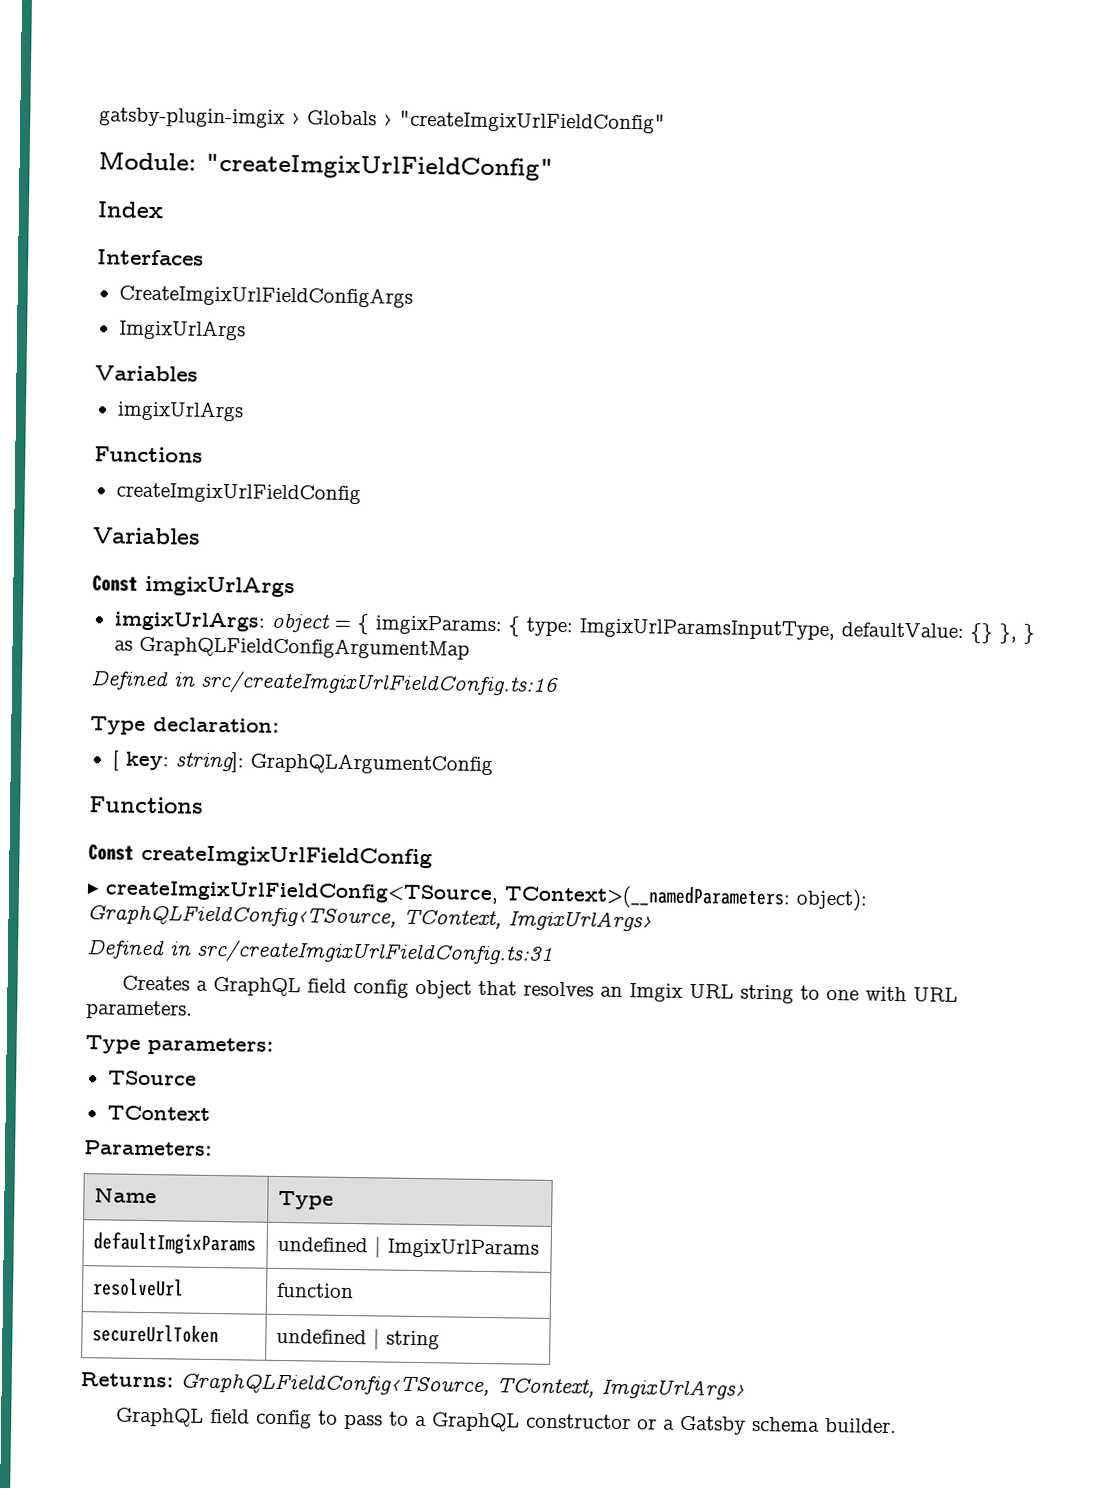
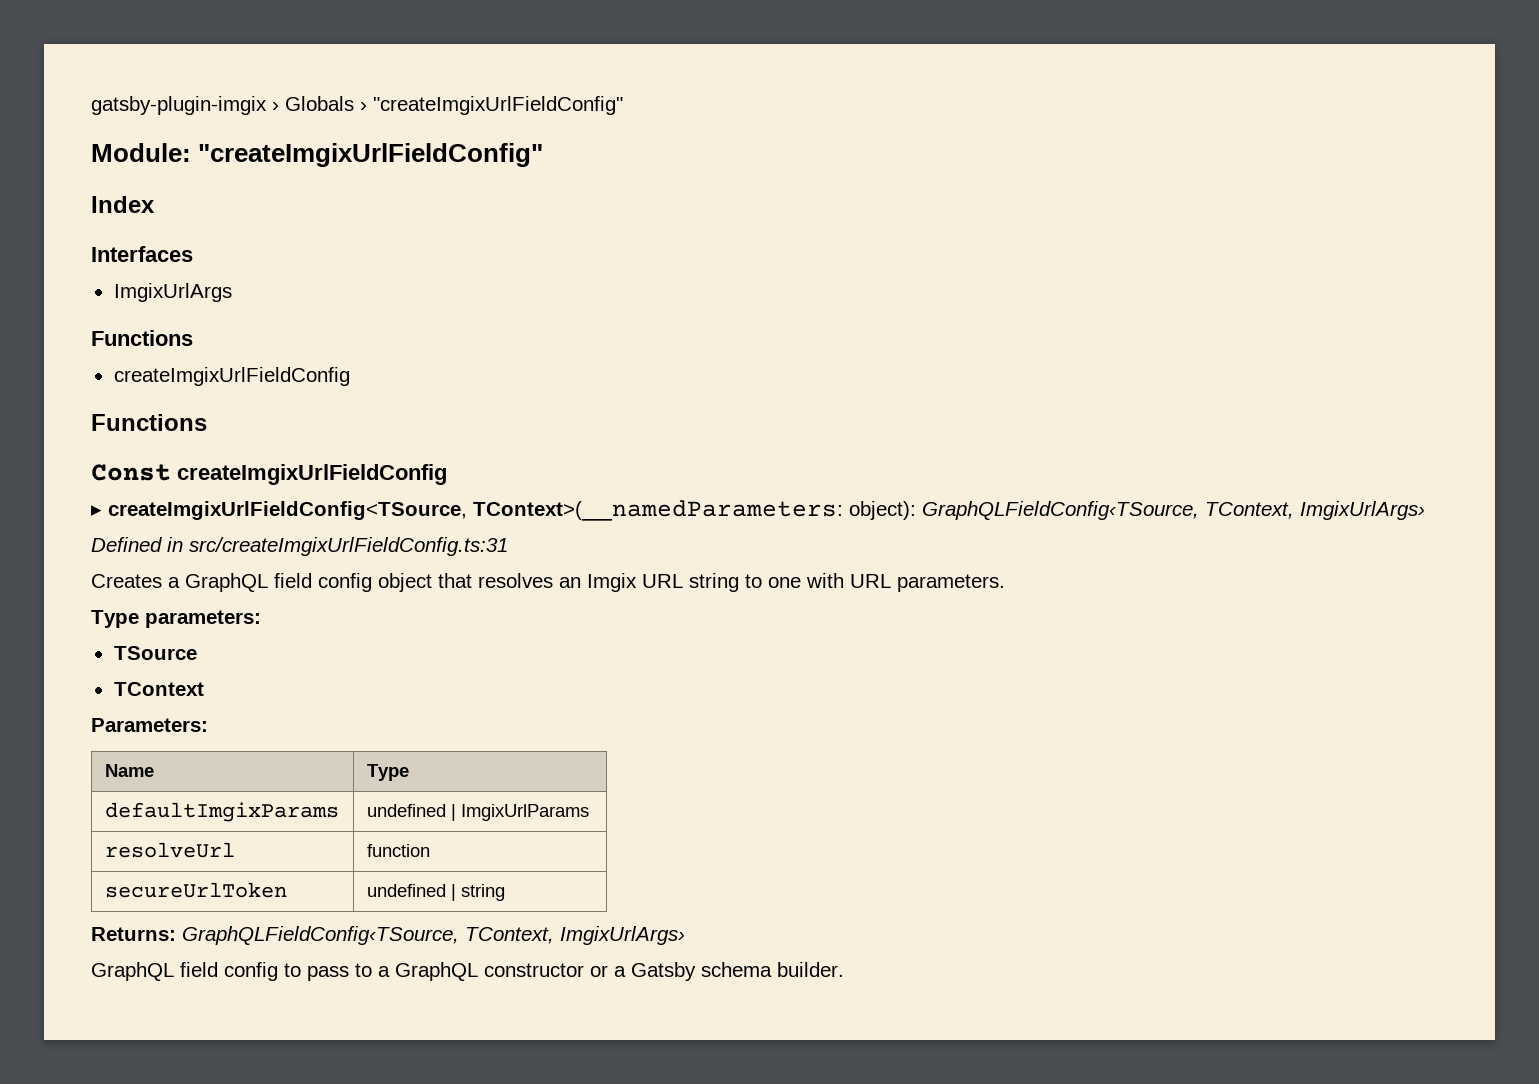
[118,284,413,308] // CreateImgixUrlFieldConfigArgs -> (193, 254) none
[95,365,198,382] [116,400,244,422] // Variables // imgixUrlArgs -> (232, 292) none
[93,527,200,545] [92,575,295,598] [113,611,1035,644] [113,635,470,660] [90,670,559,697] [90,716,280,735] [111,750,493,776] // Variables // Const imgixUrlArgs // imgixUrlArgs: object = { imgixParams: { type: ImgixUrlParamsInputType, defaultValue: {} }, } as GraphQLFieldConfigArgumentMap // Defined in src/createImgixUrlFieldConfig.ts:16 // Type declaration: // [ key: string]: GraphQLArgumentConfig -> (350, 376) none

